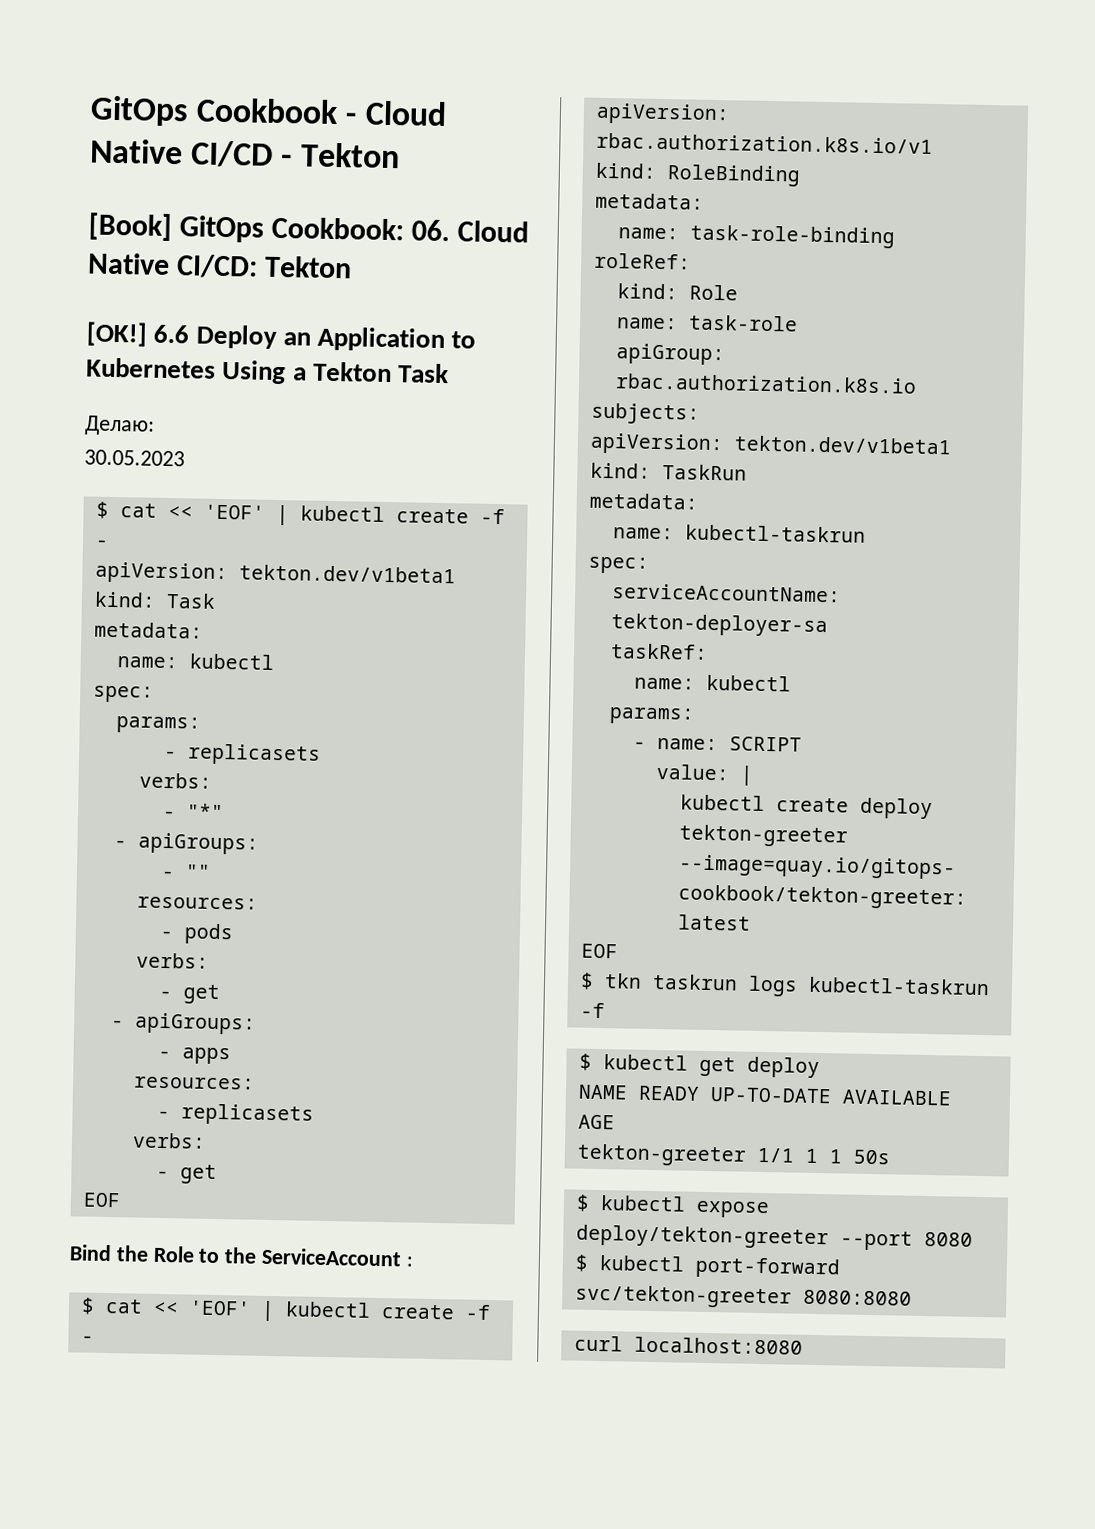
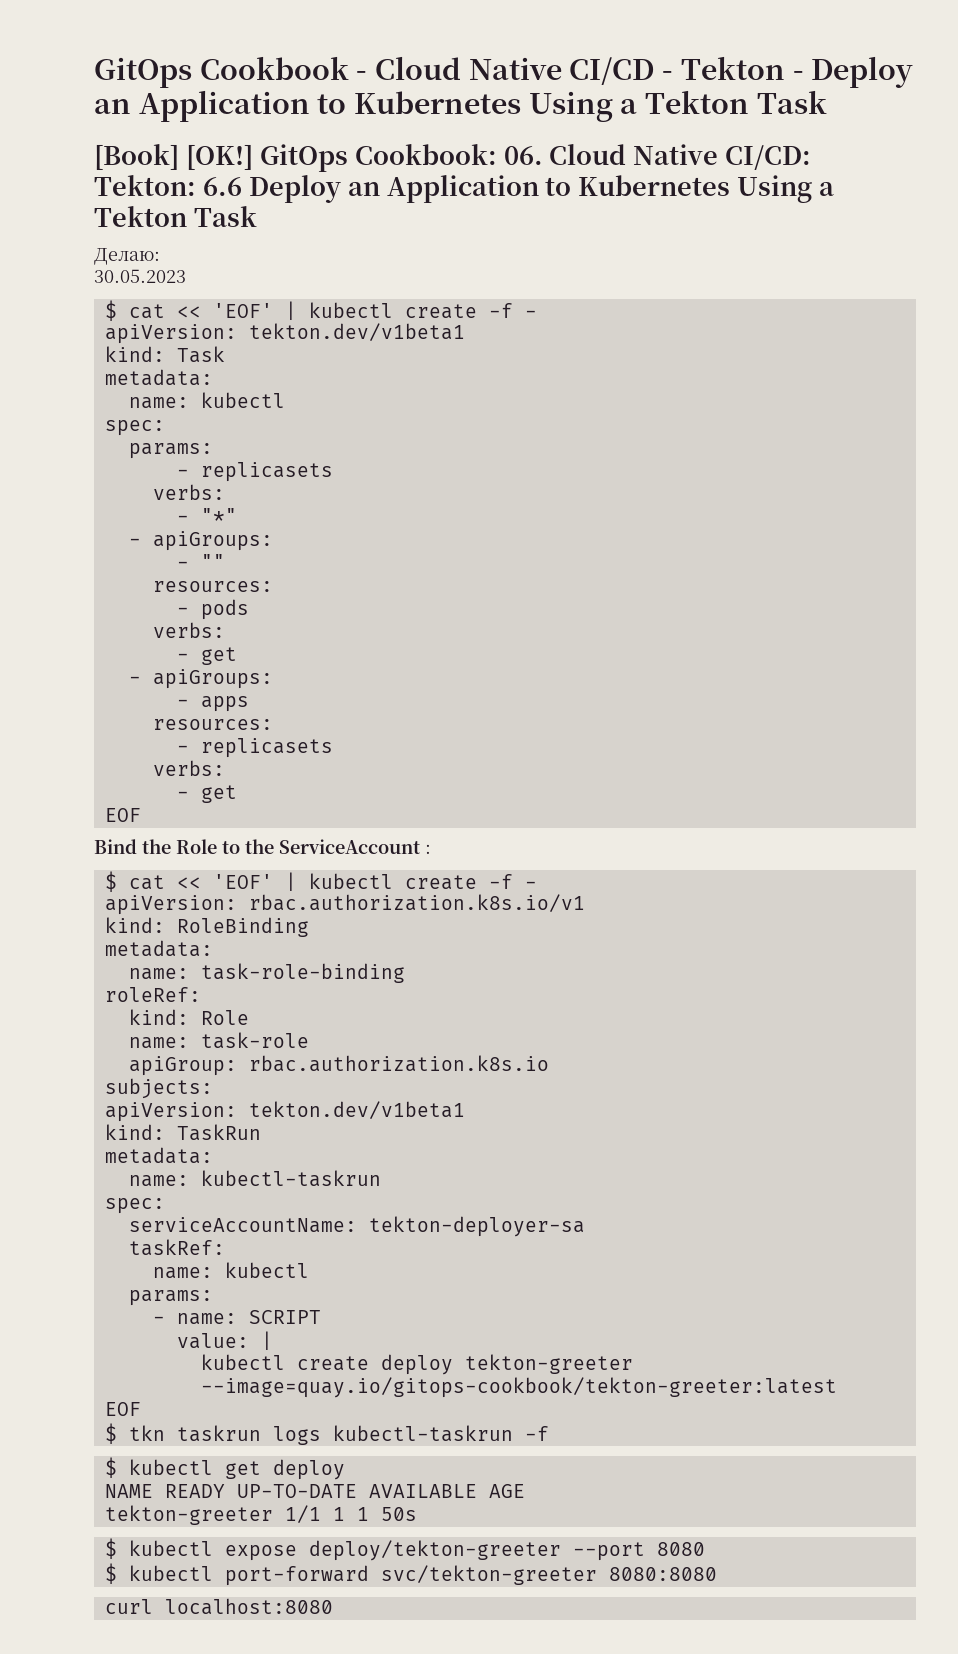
(400, 155) none -> [792,56,914,88] [94,90,827,122] - Deploy an Application to Kubernetes Using a Tekton Task
(173, 227) none -> [185,144,253,170] [OK!]
[264,255,353,279] [86,321,148,347] Tekton // [OK!] -> [94,175,196,196] Tekton:

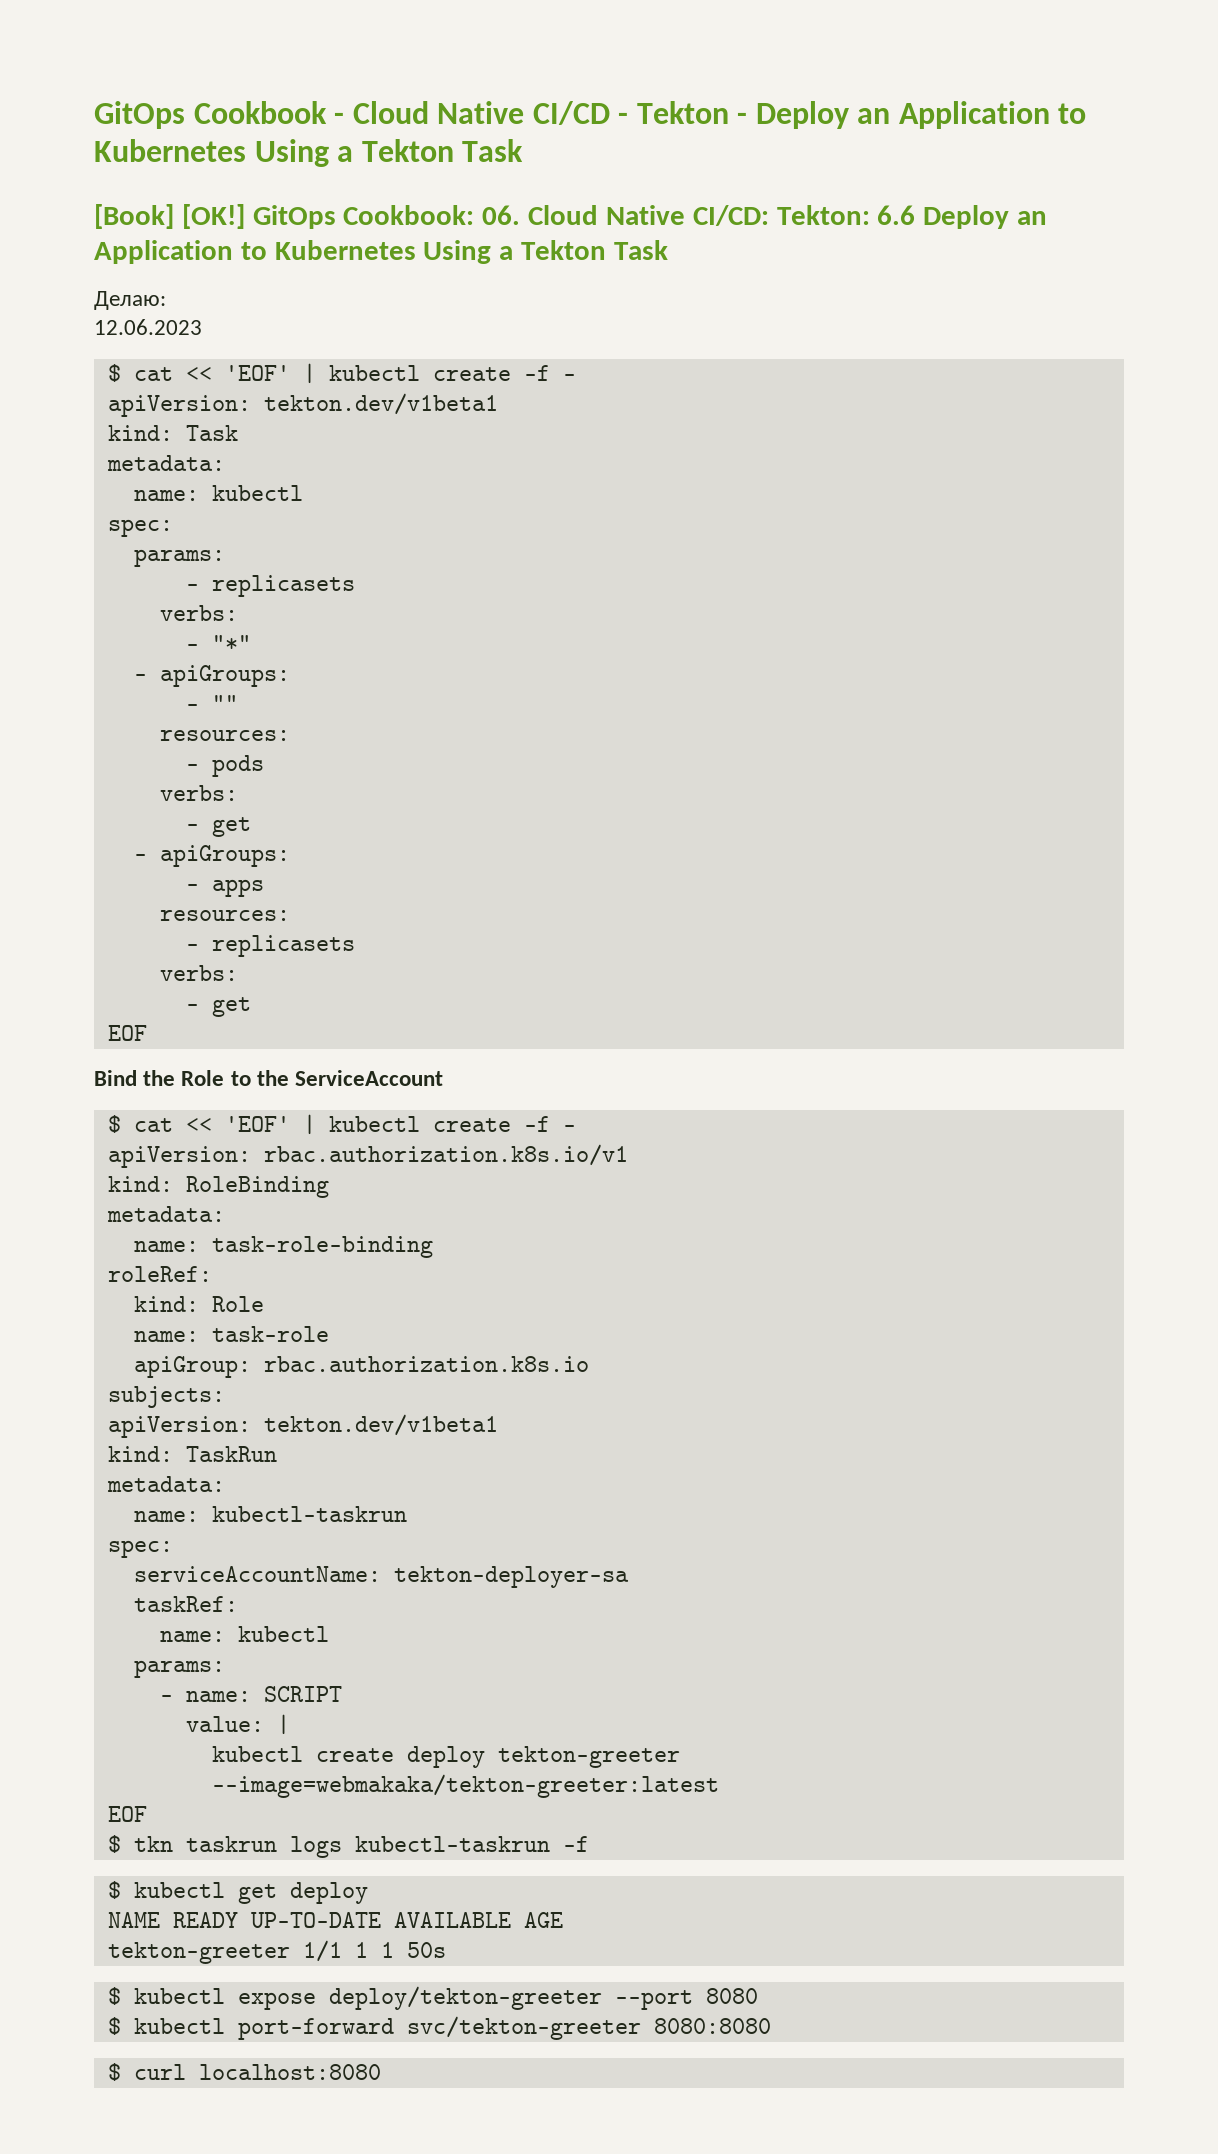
[94,269,186,283] 30.05.2023 -> [94,319,202,335] 12.06.2023
[425,844,431,854] : -> (444, 1078) none
[200,1377,837,1398] --image=quay.io/gitops-cookbook/tekton-greeter:latest -> [211,1774,719,1798] --image=webmakaka/tekton-greeter:latest
(717, 1574) none -> [107,2063,121,2081] $

